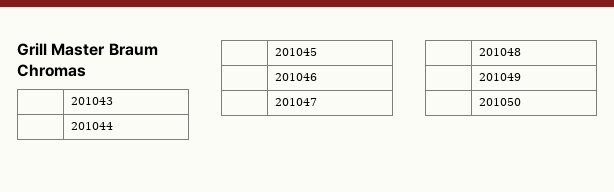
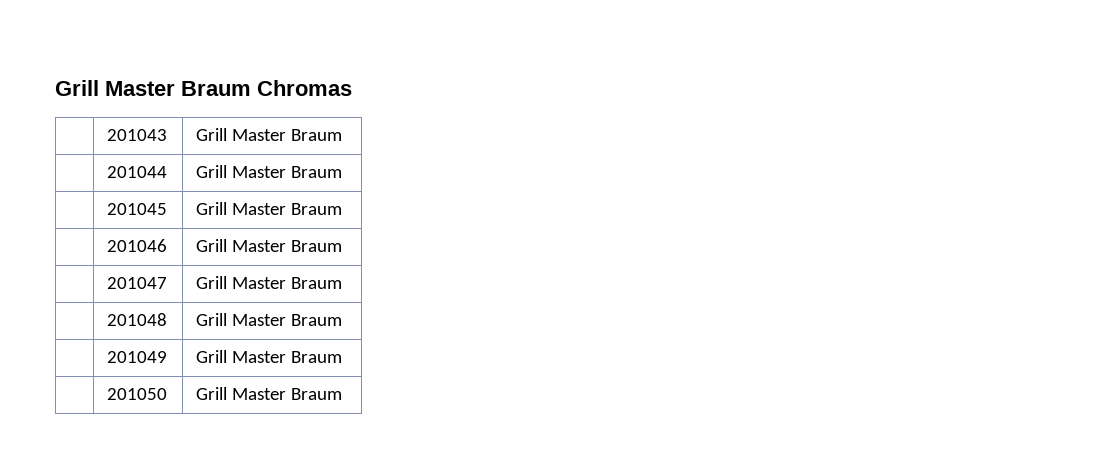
[71,122,114,130] [275,48,318,56] [275,73,318,81] [275,98,318,106] [479,48,522,56] [479,73,522,81] [479,98,522,106] // | 201044 // | 201045 // | 201046 // | 201047 // | 201048 // | 201049 // | 201050 -> [196,128,343,141] [107,166,168,178] [196,165,343,178] [107,203,168,215] [196,202,343,215] [107,239,168,252] [196,239,343,252] [107,277,168,289] [196,276,343,289] [107,313,168,326] [196,313,343,326] [107,351,168,363] [196,350,343,363] [107,388,168,400] [196,387,343,400] | Grill Master Braum // | 201044 | Grill Master Braum // | 201045 | Grill Master Braum // | 201046 | Grill Master Braum // | 201047 | Grill Master Braum // | 201048 | Grill Master Braum // | 201049 | Grill Master Braum // | 201050 | Grill Master Braum

